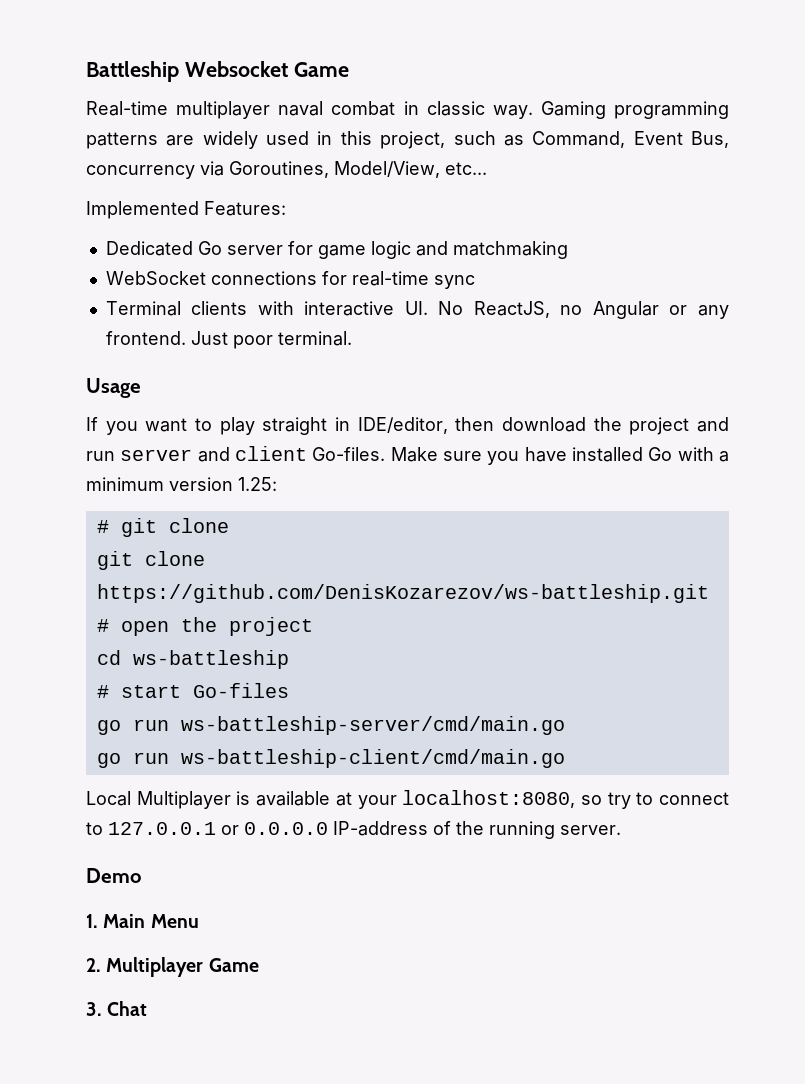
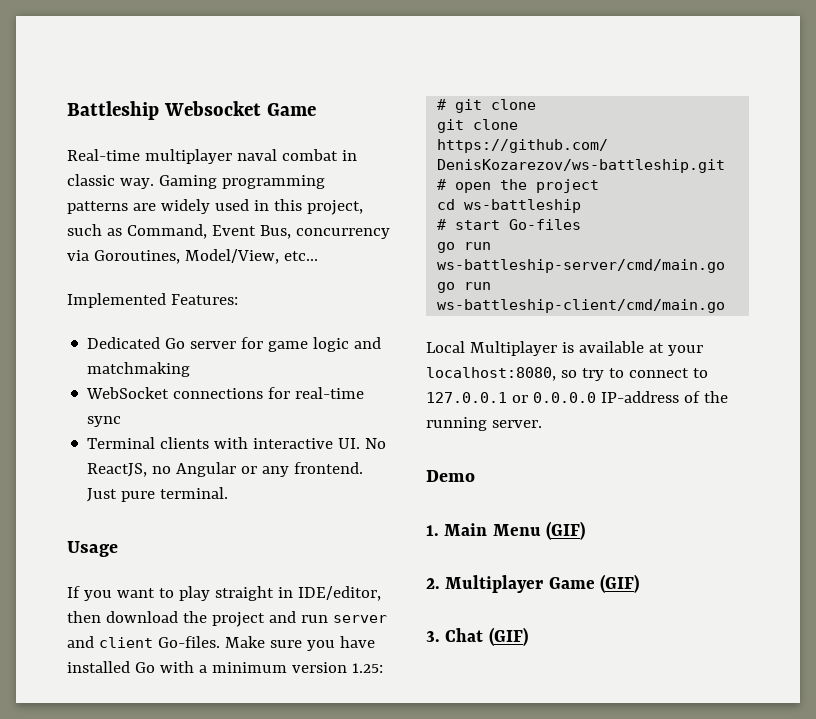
[232,335,273,349] poor -> [121,491,156,502] pure
(199, 921) none -> [545,521,585,540] (GIF)
(259, 965) none -> [599,574,639,593] (GIF)
(148, 1008) none -> [488,627,528,646] (GIF)

